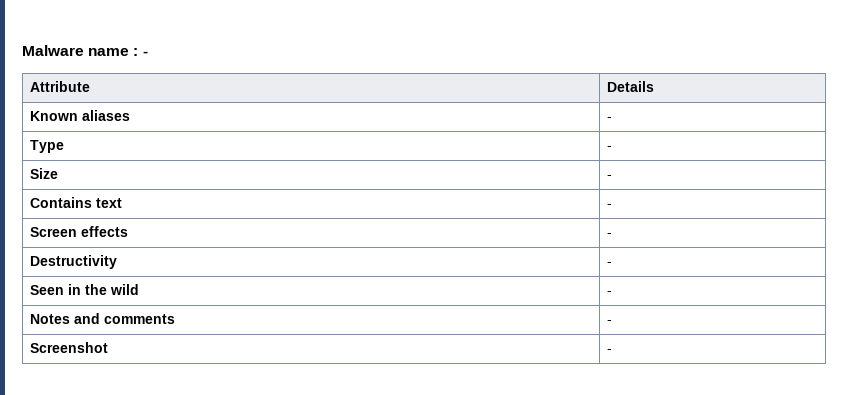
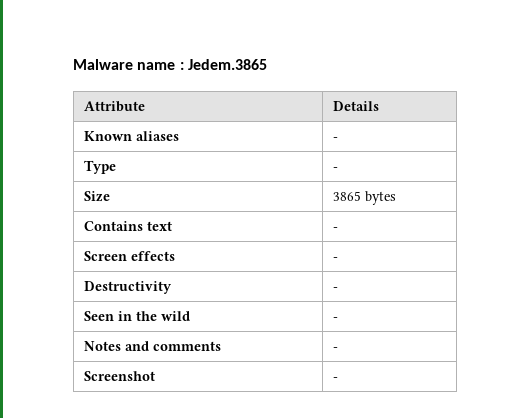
[142,51,148,56] - -> [187,59,267,70] Jedem.3865
[607,175,613,179] - -> [332,191,396,205] 3865 bytes

